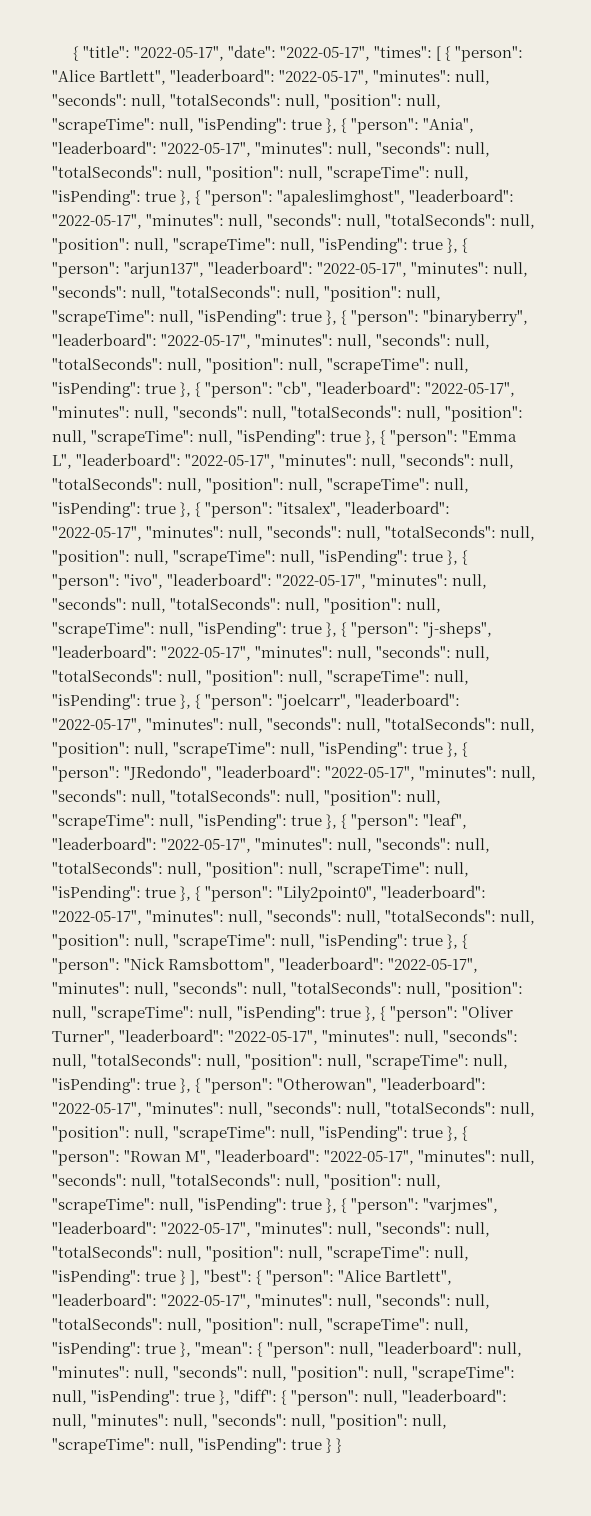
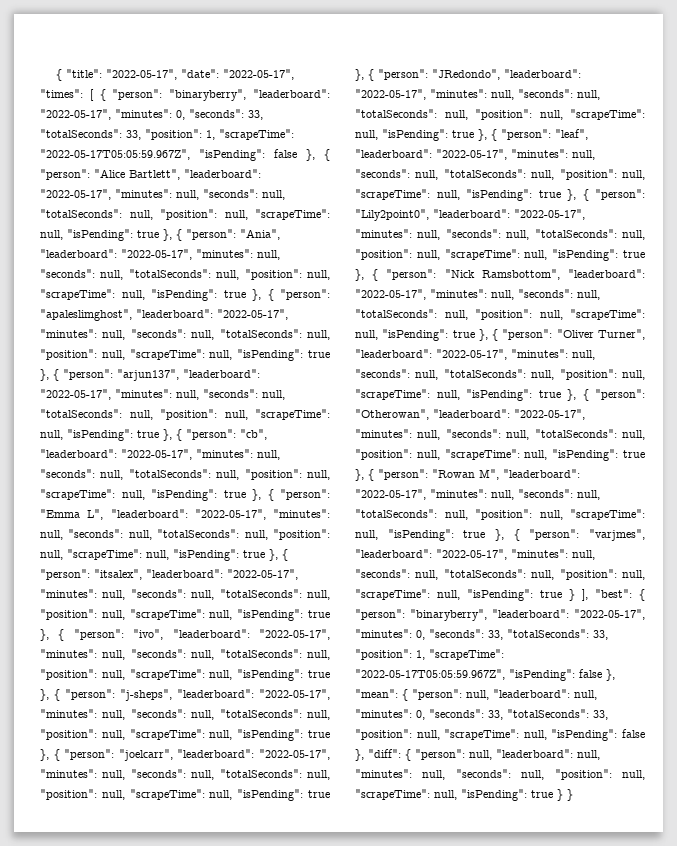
(524, 54) none -> [169,89,330,101] [40,109,263,120] [40,129,294,140] [40,149,330,161] [40,169,90,180] "binaryberry", "leaderboard": "2022-05-17", "minutes": 0, "seconds": 33, "totalSeconds": 33, "position": 1, "scrapeTime": "2022-05-17T05:05:59.967Z", "isPending": false }, { "person":
[423,309,529,326] [52,333,491,349] [52,357,470,374] [52,381,274,398] "binaryberry", "leaderboard": "2022-05-17", "minutes": null, "seconds": null, "totalSeconds": null, "position": null, "scrapeTime": null, "isPending": true }, { "person": -> (236, 434) none
[338,1270,453,1285] [52,1293,491,1309] [52,1317,470,1334] [52,1341,177,1358] "Alice Bartlett", "leaderboard": "2022-05-17", "minutes": null, "seconds": null, "totalSeconds": null, "position": null, "scrapeTime": null, "isPending": true -> [410,609,645,621] [355,629,608,640] [355,649,504,660] [355,669,602,681] "binaryberry", "leaderboard": "2022-05-17", "minutes": 0, "seconds": 33, "totalSeconds": 33, "position": 1, "scrapeTime": "2022-05-17T05:05:59.967Z", "isPending": false
[134,1365,516,1382] [52,1389,216,1406] null, "seconds": null, "position": null, "scrapeTime": null, "isPending": true -> [416,709,608,720] [355,729,645,741] 0, "seconds": 33, "totalSeconds": 33, "position": null, "scrapeTime": null, "isPending": false

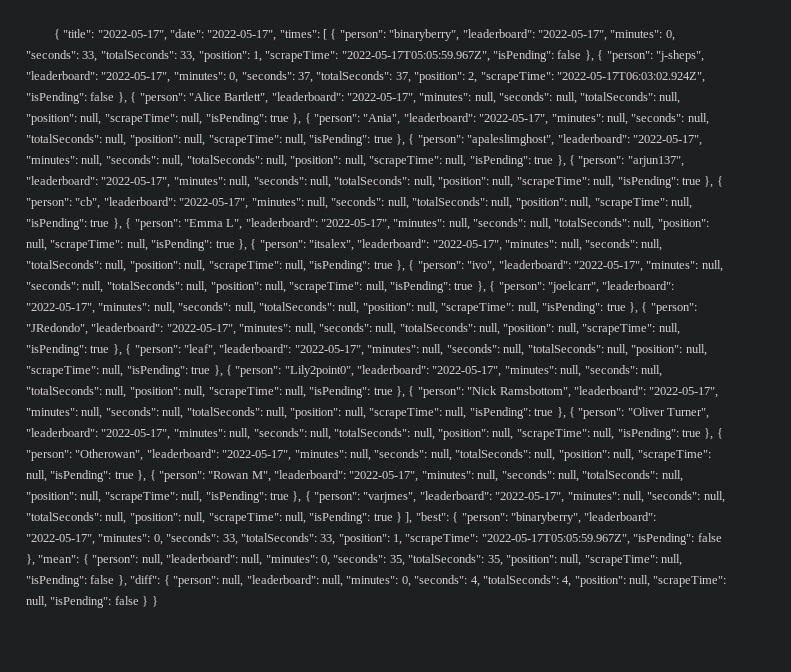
(90, 174) none -> [655,50,704,62] [26,71,706,83] [26,92,186,104] "j-sheps", "leaderboard": "2022-05-17", "minutes": 0, "seconds": 37, "totalSeconds": 37, "position": 2, "scrapeTime": "2022-05-17T06:03:02.924Z", "isPending": false }, { "person":
[120,689,330,701] [40,709,330,720] [40,729,331,741] [40,749,115,761] "j-sheps", "leaderboard": "2022-05-17", "minutes": null, "seconds": null, "totalSeconds": null, "position": null, "scrapeTime": null, "isPending": true }, { "person": -> (545, 287) none
[488,709,608,720] 33, "totalSeconds": 33, -> [389,554,503,566] 35, "totalSeconds": 35,
[422,769,645,780] [355,789,553,801] null, "seconds": null, "position": null, "scrapeTime": null, "isPending": true -> [401,575,727,587] [26,596,139,608] 0, "seconds": 4, "totalSeconds": 4, "position": null, "scrapeTime": null, "isPending": false

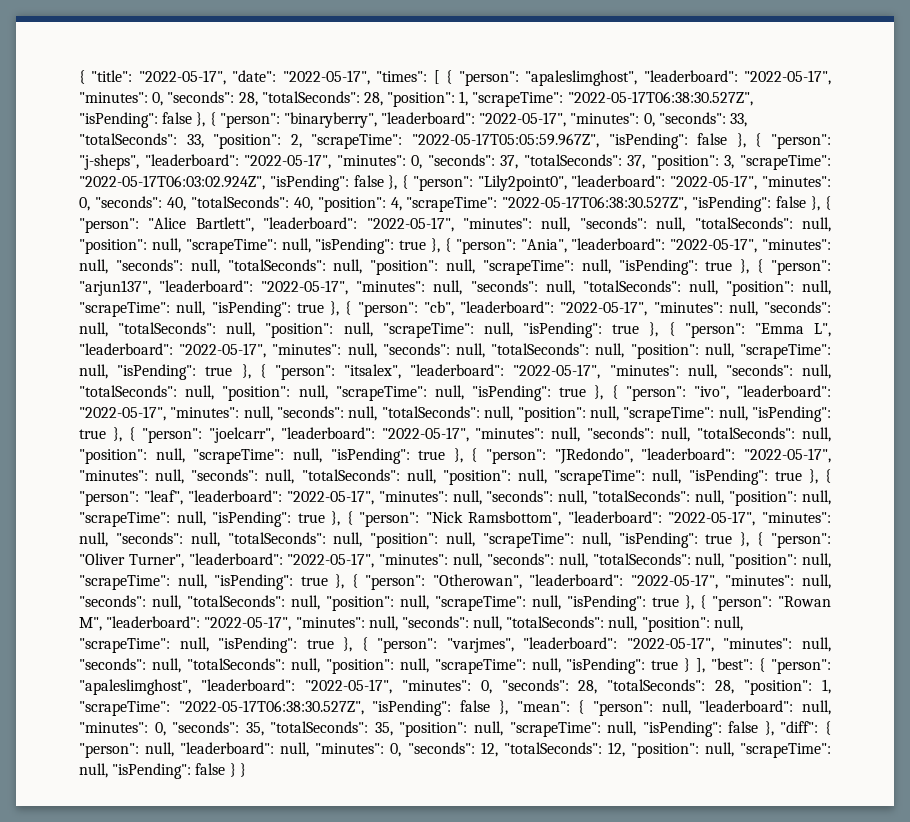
(386, 35) none -> [525,70,831,86] [79,91,753,107] [79,112,280,128] "apaleslimghost", "leaderboard": "2022-05-17", "minutes": 0, "seconds": 28, "totalSeconds": 28, "position": 1, "scrapeTime": "2022-05-17T06:38:30.527Z", "isPending": false }, { "person":
[252,51,262,62] 1, -> [290,134,302,148] 2,
[468,72,478,83] 2, -> [724,155,735,169] 3,
(186, 98) none -> [477,175,831,191] [79,196,831,212] [79,218,139,233] "Lily2point0", "leaderboard": "2022-05-17", "minutes": 0, "seconds": 40, "totalSeconds": 40, "position": 4, "scrapeTime": "2022-05-17T06:38:30.527Z", "isPending": false }, { "person":
[467,134,702,146] [26,155,625,167] "apaleslimghost", "leaderboard": "2022-05-17", "minutes": null, "seconds": null, "totalSeconds": null, "position": null, "scrapeTime": null, "isPending": true }, { "person": -> (831, 267) none
[284,365,662,377] [26,386,464,398] "Lily2point0", "leaderboard": "2022-05-17", "minutes": null, "seconds": null, "totalSeconds": null, "position": null, "scrapeTime": null, "isPending": true }, { "person": -> (420, 519) none
[510,512,657,524] [26,533,630,545] "binaryberry", "leaderboard": "2022-05-17", "minutes": 0, "seconds": 33, "totalSeconds": 33, "position": 1, "scrapeTime": "2022-05-17T05:05:59.967Z", -> [79,679,831,695] [79,700,364,716] "apaleslimghost", "leaderboard": "2022-05-17", "minutes": 0, "seconds": 28, "totalSeconds": 28, "position": 1, "scrapeTime": "2022-05-17T06:38:30.527Z",
[470,575,572,587] 4, "totalSeconds": 4, -> [480,742,625,757] 12, "totalSeconds": 12,

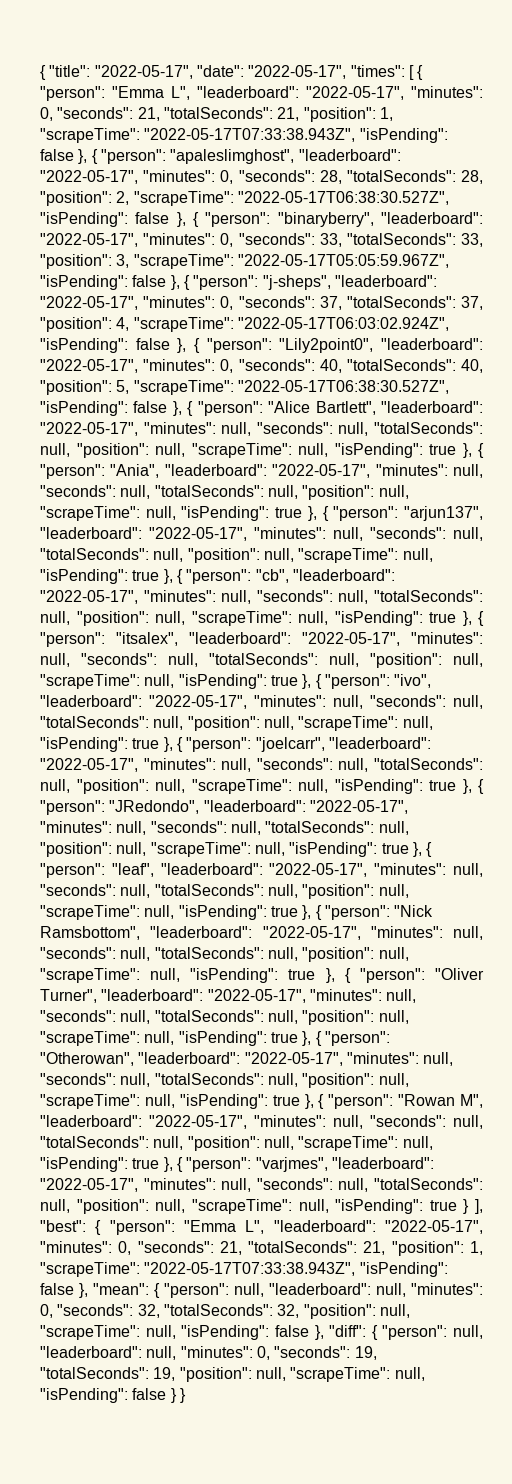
(519, 78) none -> [112,86,483,100] [40,107,393,122] [40,128,448,143] [40,149,166,164] "Emma L", "leaderboard": "2022-05-17", "minutes": 0, "seconds": 21, "totalSeconds": 21, "position": 1, "scrapeTime": "2022-05-17T07:33:38.943Z", "isPending": false }, { "person":
[459,91,469,106] 1, -> [116,191,130,205] 2,
[290,134,302,148] 2, -> [116,254,130,268] 3,
[724,155,735,169] 3, -> [116,317,130,331] 4,
[390,197,402,211] 4, -> [116,380,130,394] 5,
[754,323,832,337] [79,343,832,359] [79,364,335,380] "Emma L", "leaderboard": "2022-05-17", "minutes": null, "seconds": null, "totalSeconds": null, "position": null, "scrapeTime": null, "isPending": true }, { "person": -> (105, 639) none
[79,679,831,695] [79,700,364,716] "apaleslimghost", "leaderboard": "2022-05-17", "minutes": 0, "seconds": 28, "totalSeconds": 28, "position": 1, "scrapeTime": "2022-05-17T06:38:30.527Z", -> [184,1220,484,1234] [40,1241,483,1256] [40,1262,356,1277] "Emma L", "leaderboard": "2022-05-17", "minutes": 0, "seconds": 21, "totalSeconds": 21, "position": 1, "scrapeTime": "2022-05-17T07:33:38.943Z",
[245,721,393,736] 35, "totalSeconds": 35, -> [137,1304,300,1318] 32, "totalSeconds": 32,
[480,742,625,757] 12, "totalSeconds": 12, -> [354,1346,377,1360] [40,1367,176,1381] 19, "totalSeconds": 19,

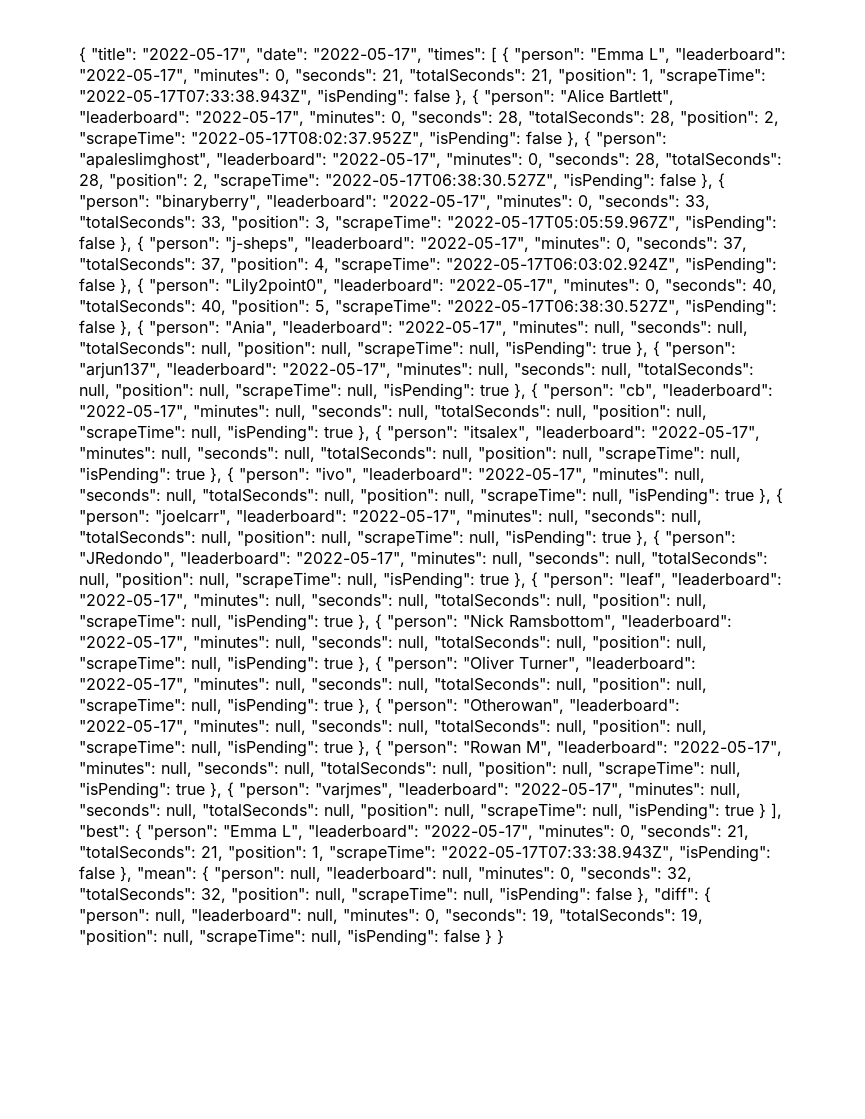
(166, 156) none -> [560,89,674,105] [79,110,779,127] [79,131,667,148] "Alice Bartlett", "leaderboard": "2022-05-17", "minutes": 0, "seconds": 28, "totalSeconds": 28, "position": 2, "scrapeTime": "2022-05-17T08:02:37.952Z", "isPending": false }, { "person":
[268,401,483,415] [40,422,484,436] [40,443,484,458] [40,464,105,479] "Alice Bartlett", "leaderboard": "2022-05-17", "minutes": null, "seconds": null, "totalSeconds": null, "position": null, "scrapeTime": null, "isPending": true }, { "person": -> (220, 329) none

